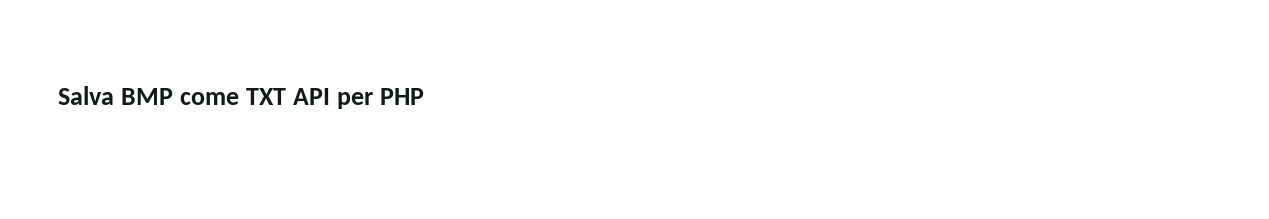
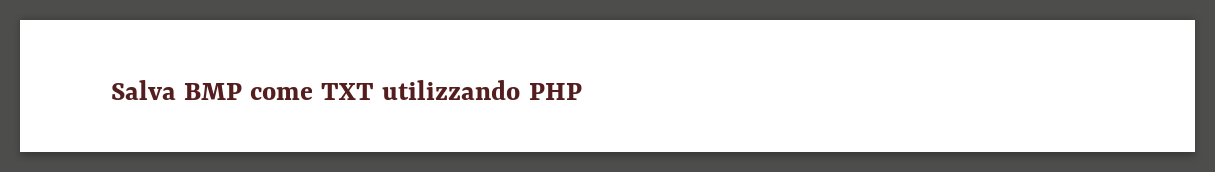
[293,88,374,109] API per -> [382,80,521,100] utilizzando

